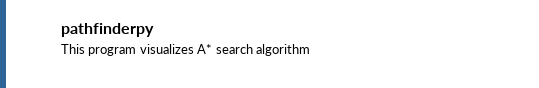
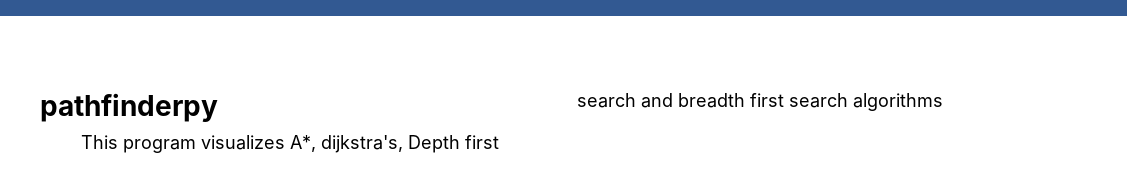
[197,44,310,56] A* search algorithm -> [289,135,499,153] [577,93,943,111] A*, dijkstra's, Depth first search and breadth first search algorithms

